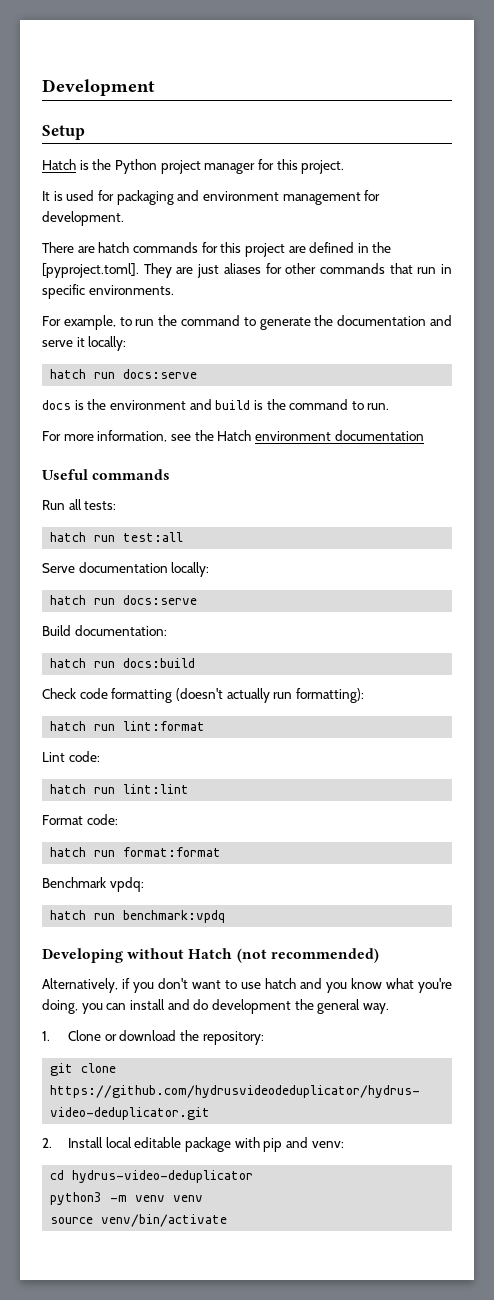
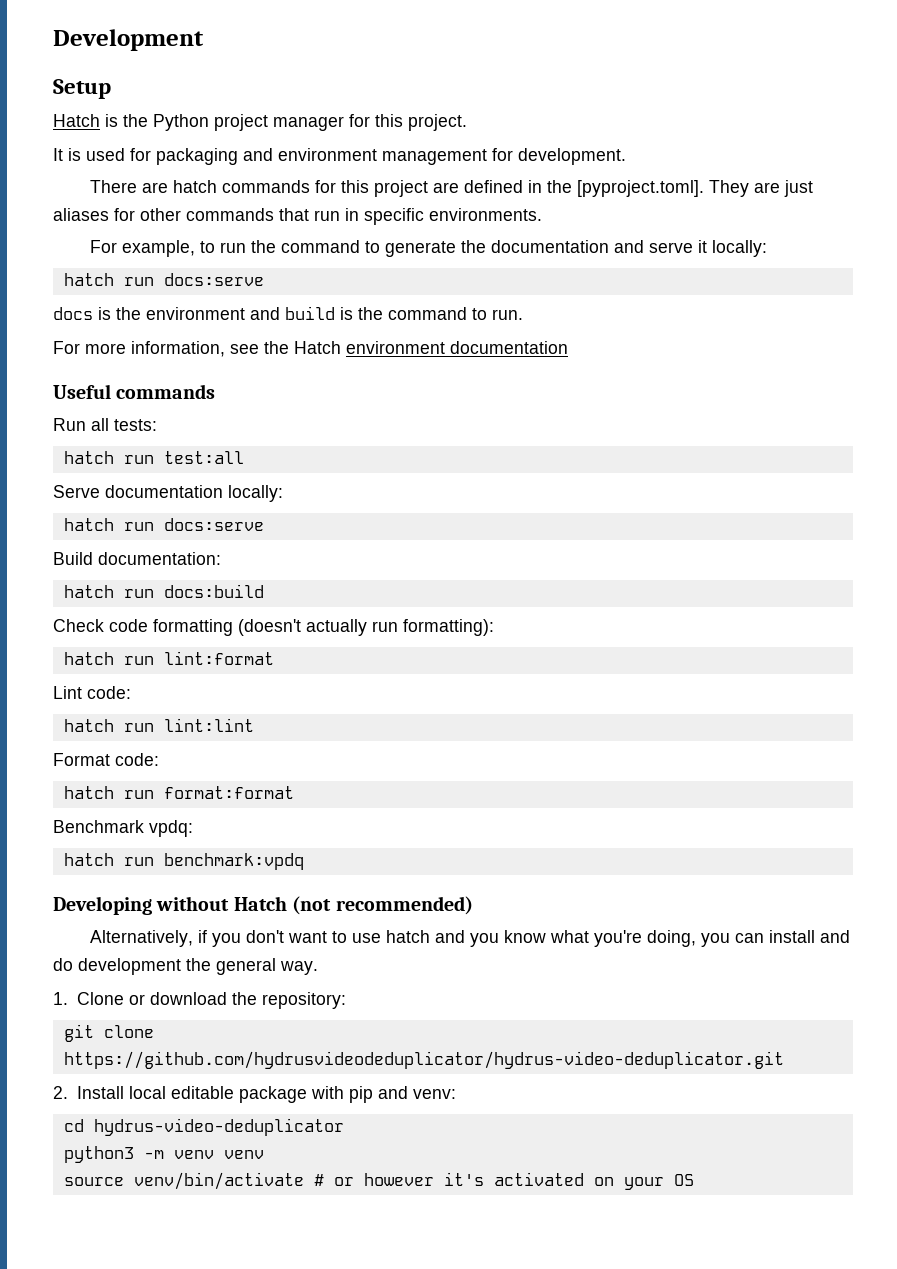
(228, 1220) none -> [313,1172,694,1190] # or however it's activated on your OS

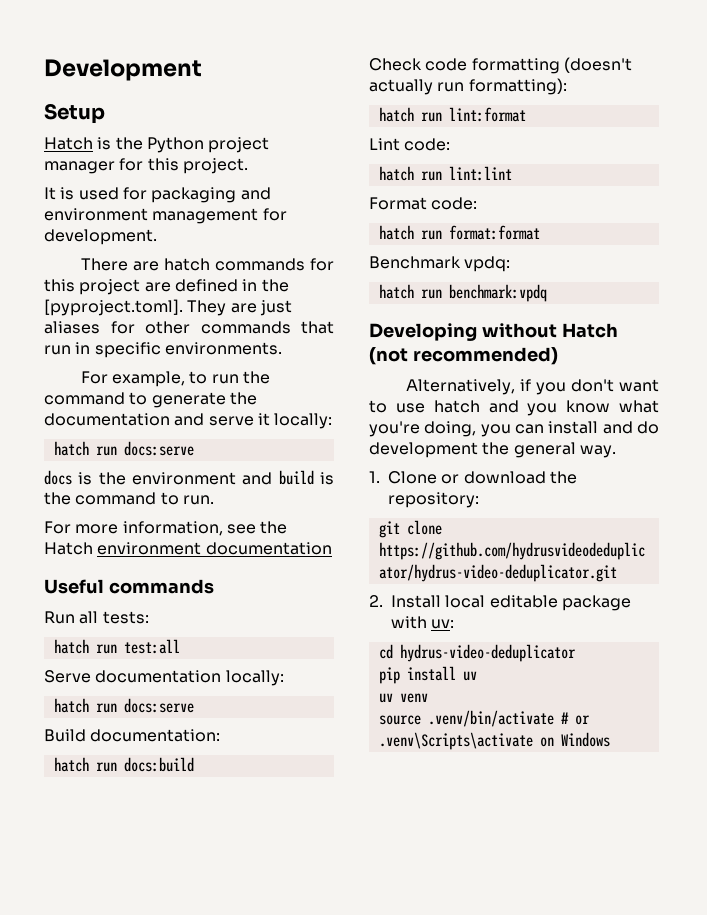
[349,1086,457,1103] pip and venv: -> [431,619,455,629] uv:
[63,1146,214,1163] python3 -m venv -> [378,666,477,684] [378,693,393,703] pip install uv // uv
[133,1172,304,1190] venv/bin/activate -> [427,710,554,727] .venv/bin/activate
[363,1172,694,1190] however it's activated on your OS -> [378,732,610,750] .venv\Scripts\activate on Windows

